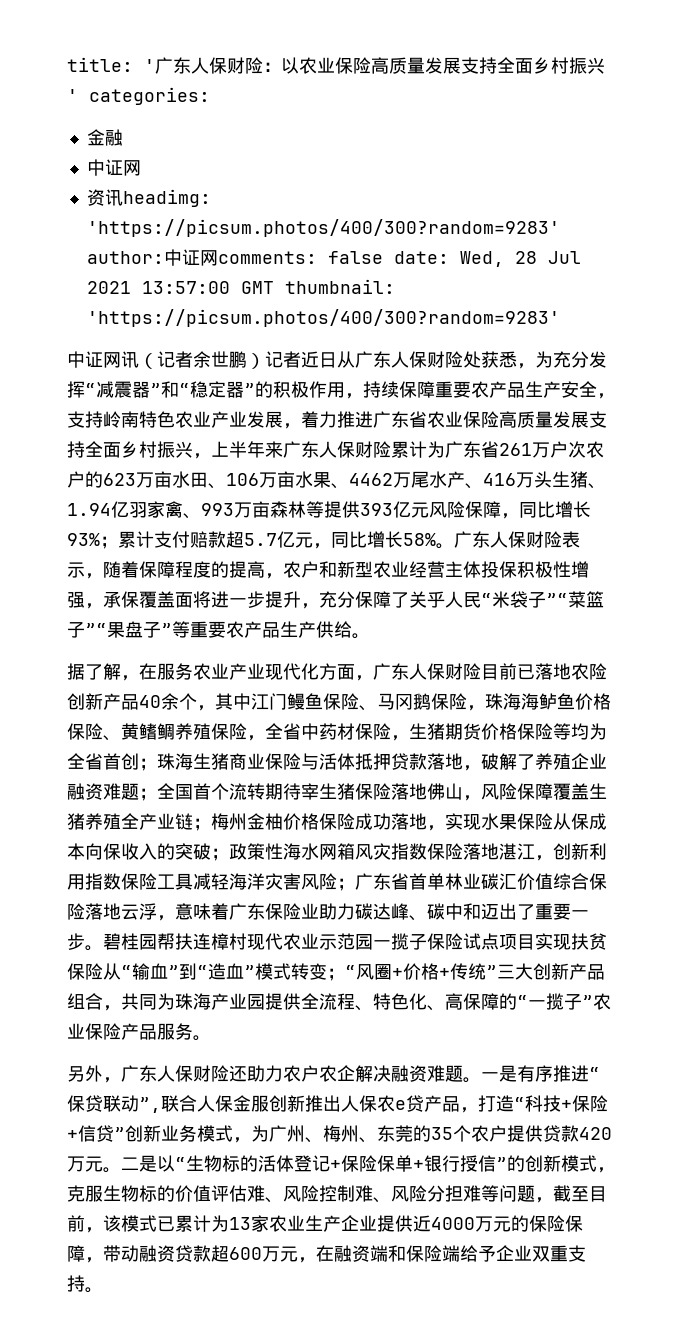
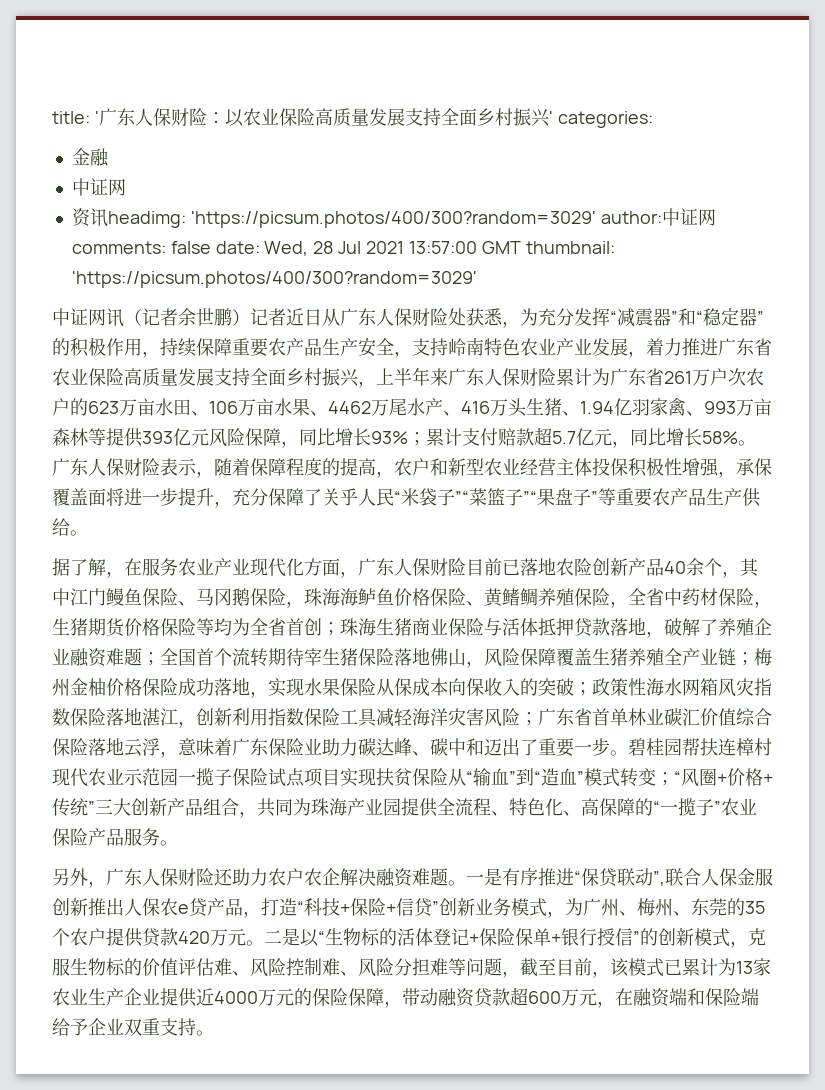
[86,219,560,237] 'https://picsum.photos/400/300?random=9283' -> [190,211,596,228] 'https://picsum.photos/400/300?random=3029'
[86,309,560,327] 'https://picsum.photos/400/300?random=9283' -> [71,271,477,288] 'https://picsum.photos/400/300?random=3029'

